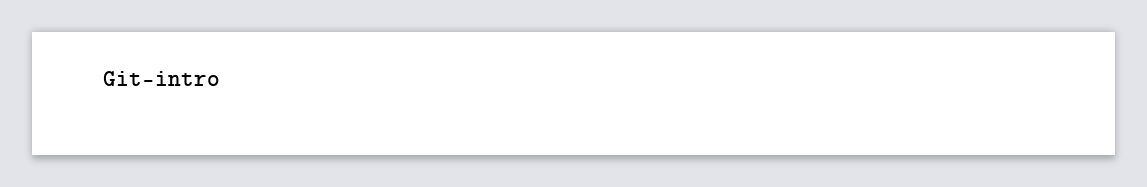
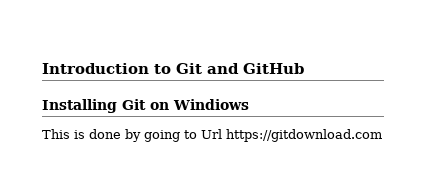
[103,71,220,86] Git-intro -> [42,63,304,74] [42,99,249,113] [42,129,382,142] Introduction to Git and GitHub // Installing Git on Windiows // This is done by going to Url https://gitdownload.com

